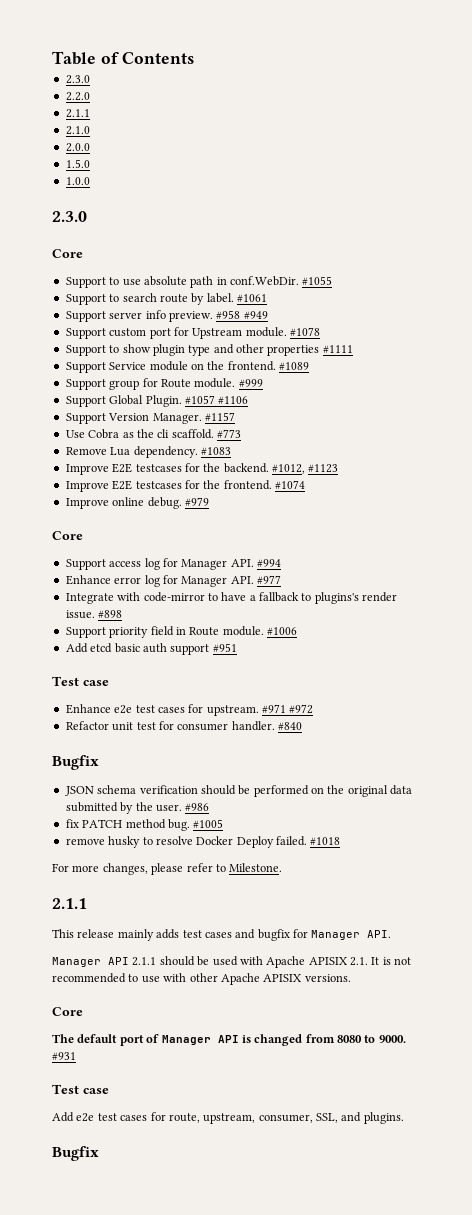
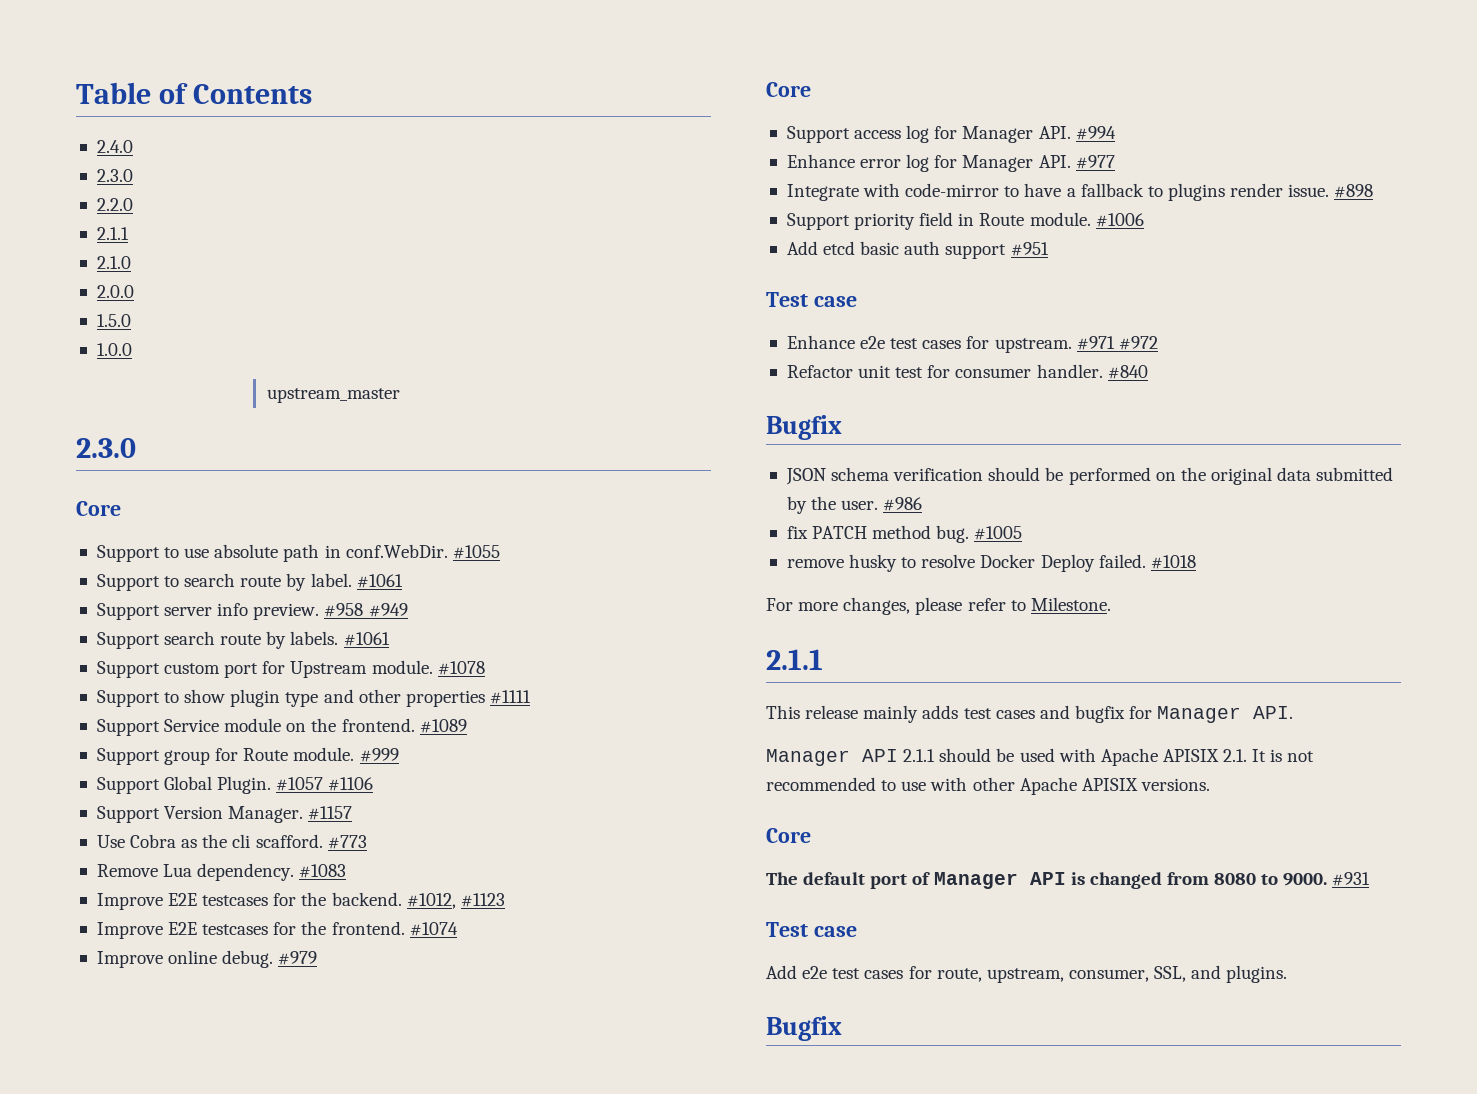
(195, 58) none -> [96,140,133,153] // 2.4.0
(90, 181) none -> [266,388,400,403] // upstream_master
(268, 315) none -> [96,631,390,649] // Support search route by labels. #1061
[171,429,214,439] scaffold. -> [255,834,323,848] scafford.
[314,592,359,604] plugins's -> [1167,183,1225,201] plugins

